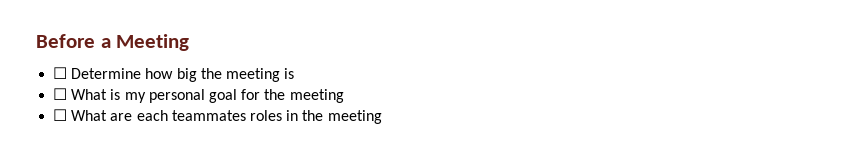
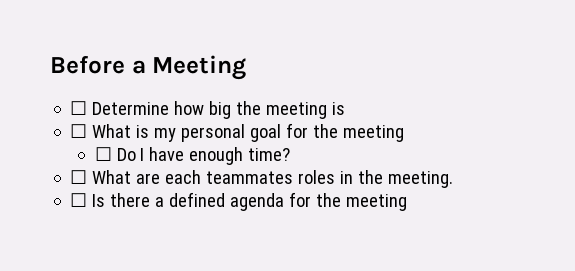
(344, 96) none -> [94,147,291,165] // ☐ Do I have enough time?
(324, 115) none -> [388,171,454,188] [70,192,342,211] meeting. // ☐ Is there a defined agenda for the

